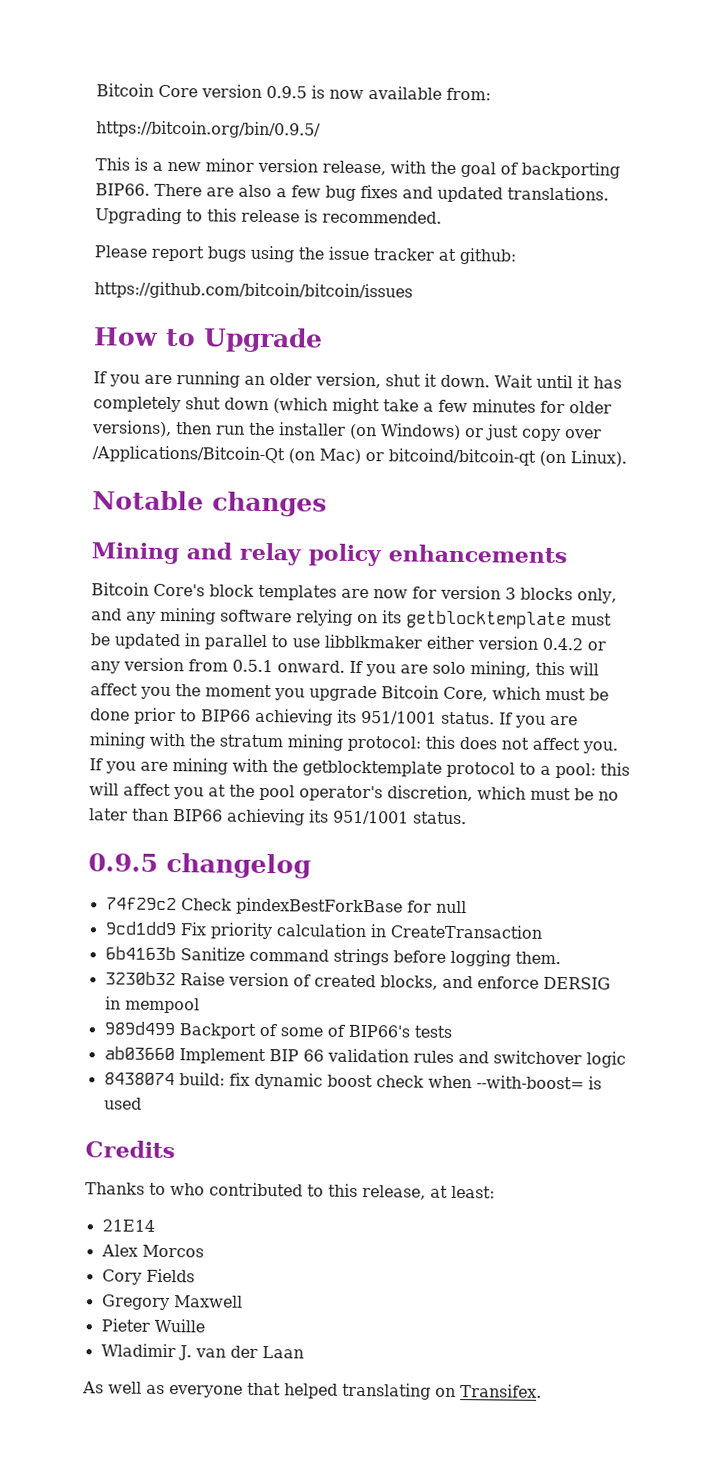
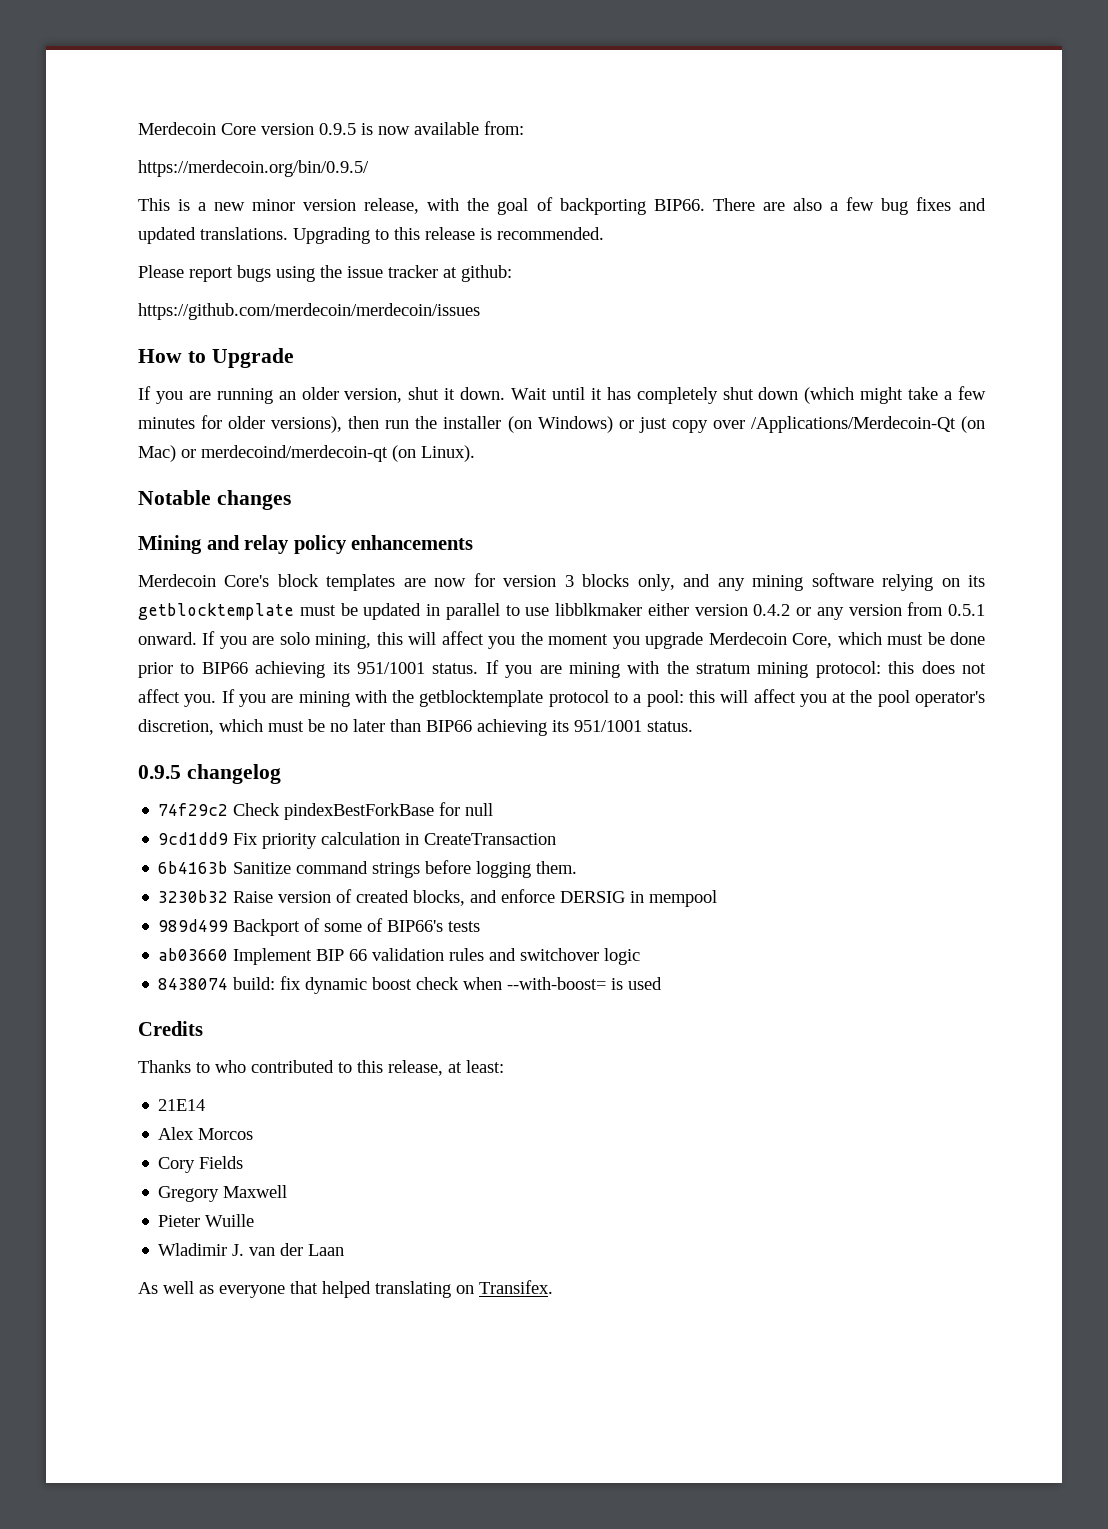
[96,83,154,97] Bitcoin -> [138,122,216,135] Merdecoin
[96,120,321,139] https://bitcoin.org/bin/0.9.5/ -> [138,160,369,177] https://merdecoin.org/bin/0.9.5/
[94,281,413,301] https://github.com/bitcoin/bitcoin/issues -> [138,303,480,320] https://github.com/merdecoin/merdecoin/issues
[92,445,285,464] /Applications/Bitcoin-Qt -> [750,416,956,433] /Applications/Merdecoin-Qt
[388,448,536,466] bitcoind/bitcoin-qt -> [201,445,388,462] merdecoind/merdecoin-qt
[91,582,149,596] Bitcoin -> [138,574,216,587] Merdecoin
[381,685,439,699] Bitcoin -> [708,632,787,645] Merdecoin

